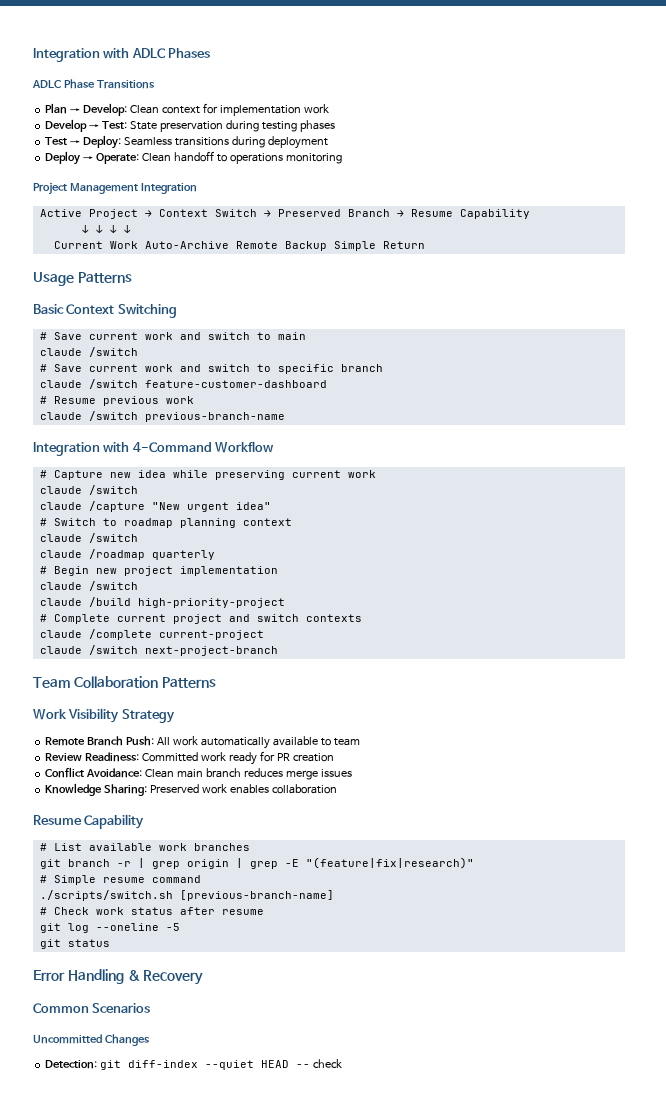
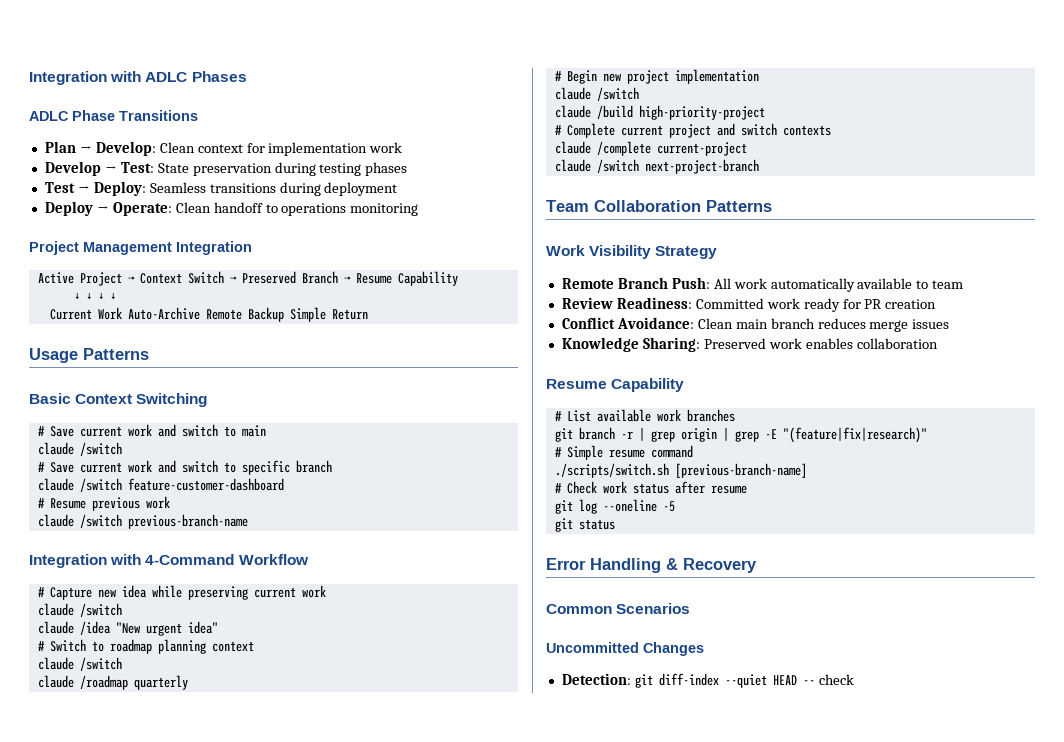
[88,501,145,512] /capture -> [79,621,111,635] /idea

